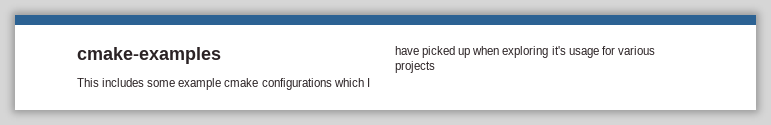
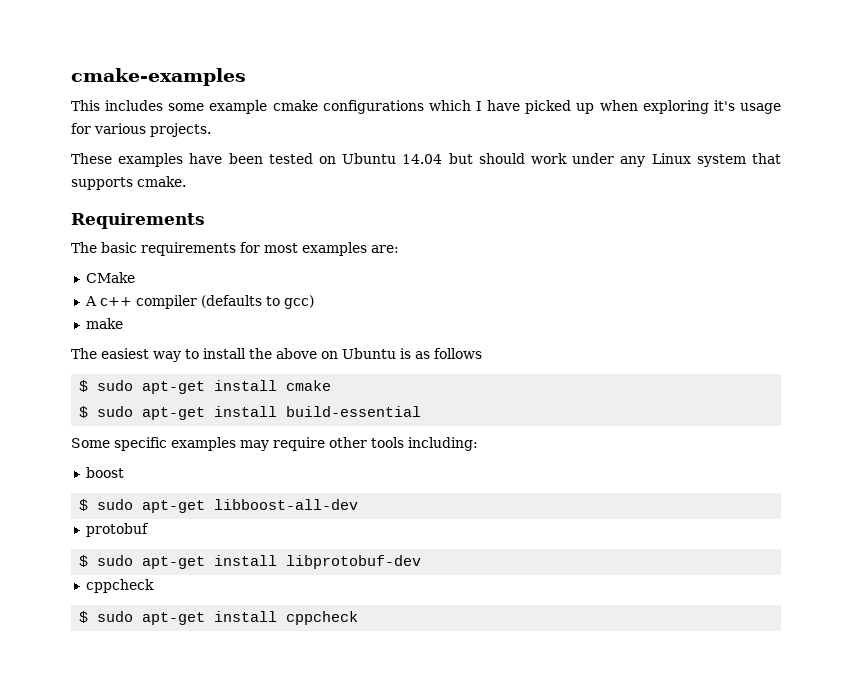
[395,61,435,73] projects -> [150,123,211,137] [71,153,782,167] [71,176,186,190] [71,213,205,229] [71,242,399,256] [85,272,135,283] [84,295,314,309] [85,318,123,329] [71,348,482,362] [79,380,332,394] [79,406,422,420] [71,437,478,451] [85,467,124,478] [79,499,359,513] [85,523,149,537] [79,555,422,569] [85,579,154,593] [79,611,359,625] projects. // These examples have been tested on Ubuntu 14.04 but should work under any Linux system that supports cmake. // Requirements // The basic requirements for most examples are: // CMake // A c++ compiler (defaults to gcc) // make // The easiest way to install the above on Ubuntu is as follows // $ sudo apt-get install cmake // $ sudo apt-get install build-essential // Some specific examples may require other tools including: // boost // $ sudo apt-get libboost-all-dev // protobuf // $ sudo apt-get install libprotobuf-dev // cppcheck // $ sudo apt-get install cppcheck

